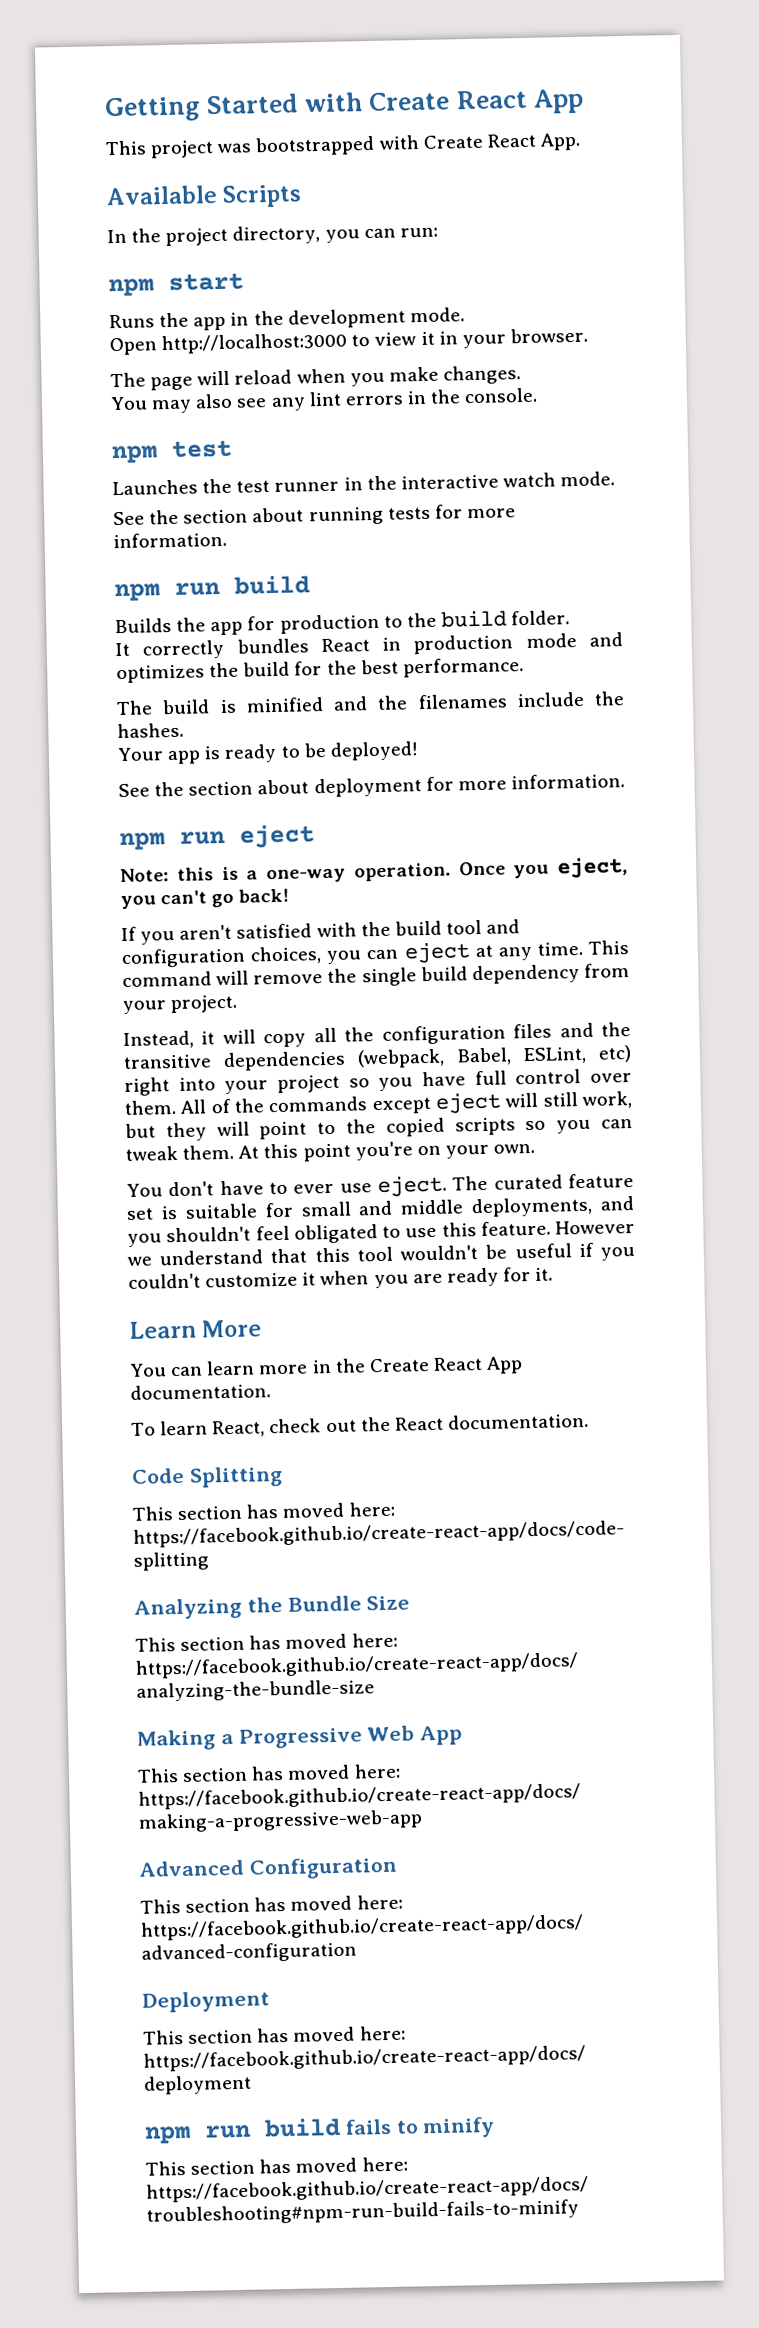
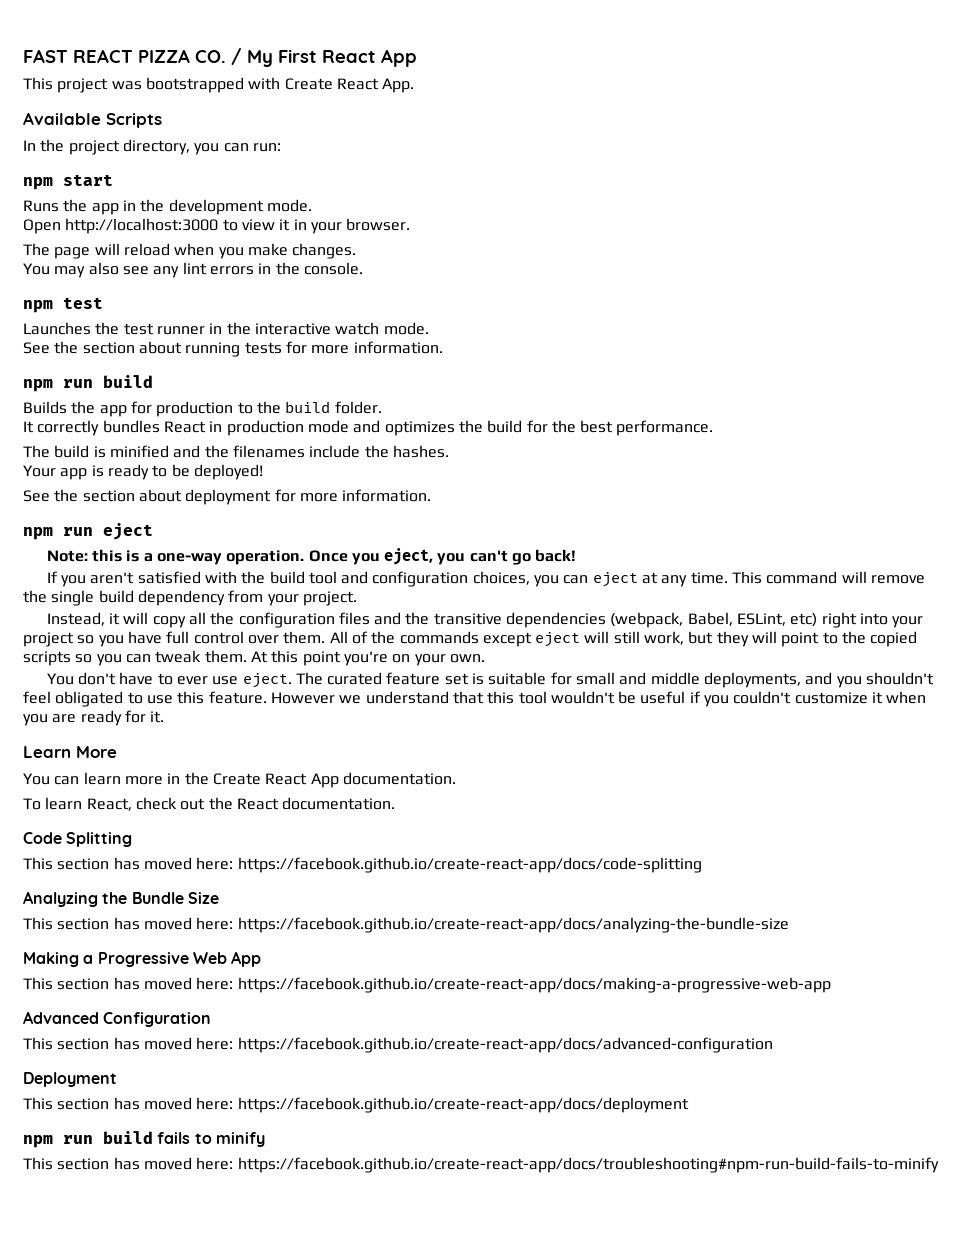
[104,91,451,123] Getting Started with Create -> [23,48,317,67] FAST REACT PIZZA CO. / My First

